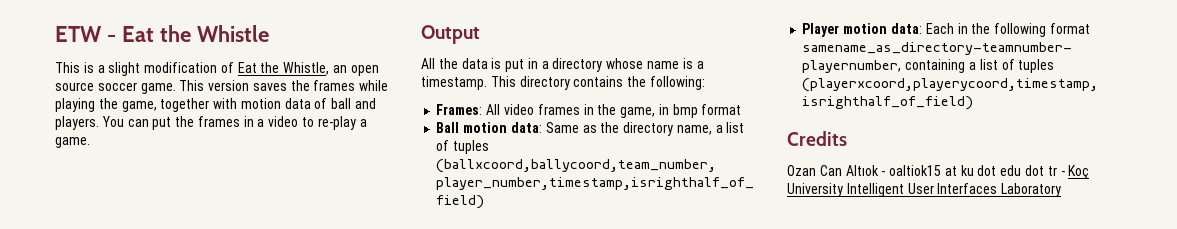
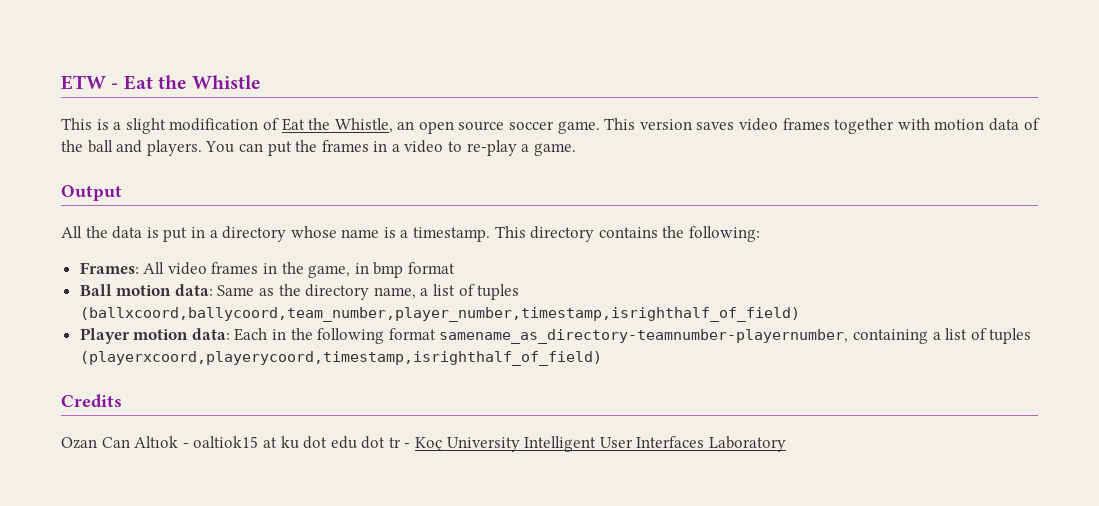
[290,80,389,91] [55,98,157,112] the frames while playing the game, -> [739,118,830,131] video frames
(328, 103) none -> [61,140,83,152] the

